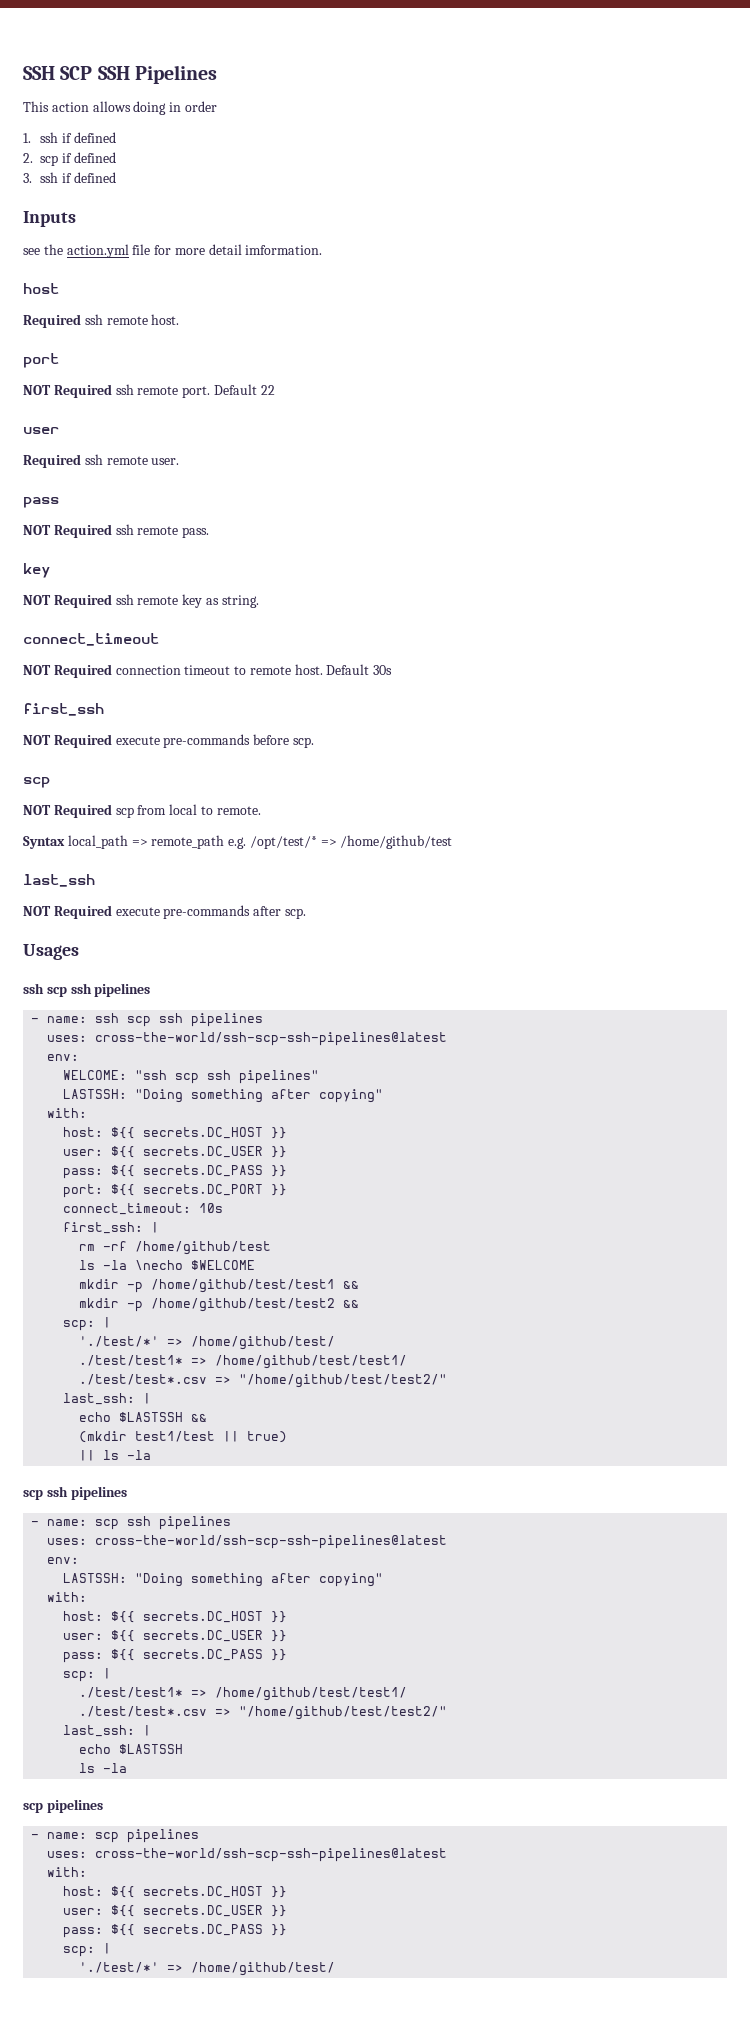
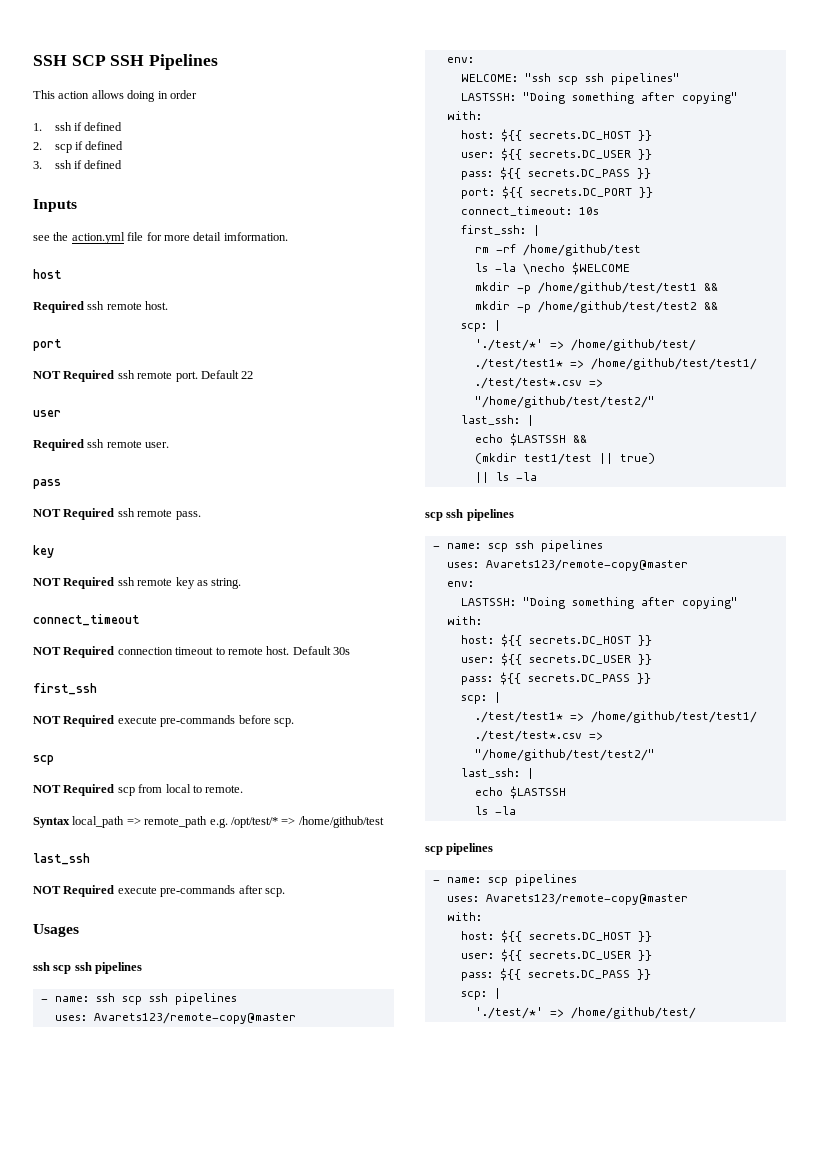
[95,1032,448,1046] cross-the-world/ssh-scp-ssh-pipelines@latest -> [93,1012,296,1024] Avarets123/remote-copy@master
[95,1535,448,1549] cross-the-world/ssh-scp-ssh-pipelines@latest -> [485,559,688,571] Avarets123/remote-copy@master
[95,1848,448,1862] cross-the-world/ssh-scp-ssh-pipelines@latest -> [485,893,688,905] Avarets123/remote-copy@master

